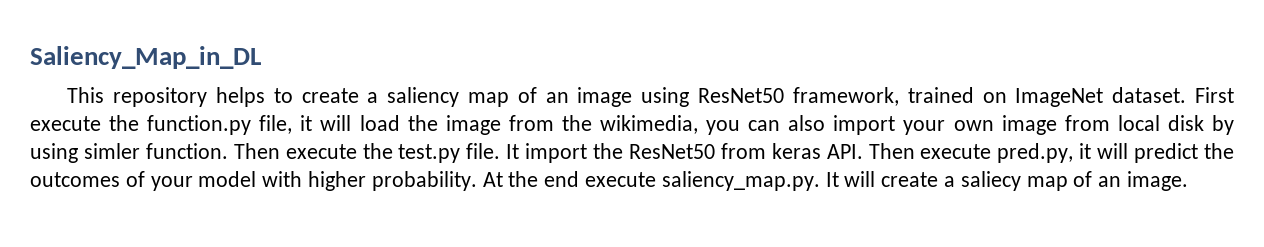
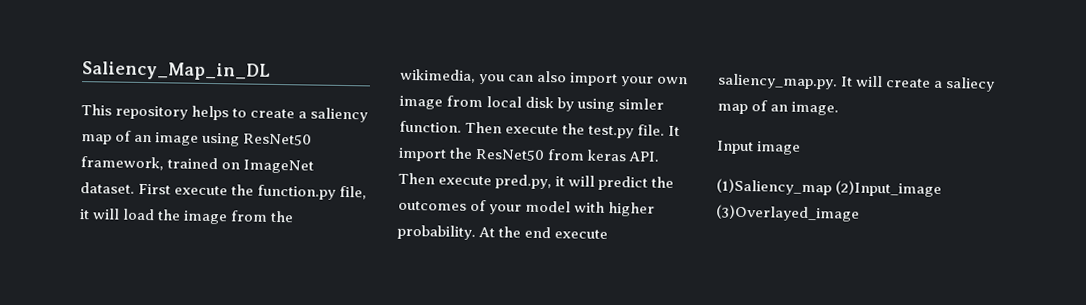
(1189, 181) none -> [717,140,802,155] [716,178,943,197] [716,204,860,222] // Input image // (1)Saliency_map (2)Input_image (3)Overlayed_image

